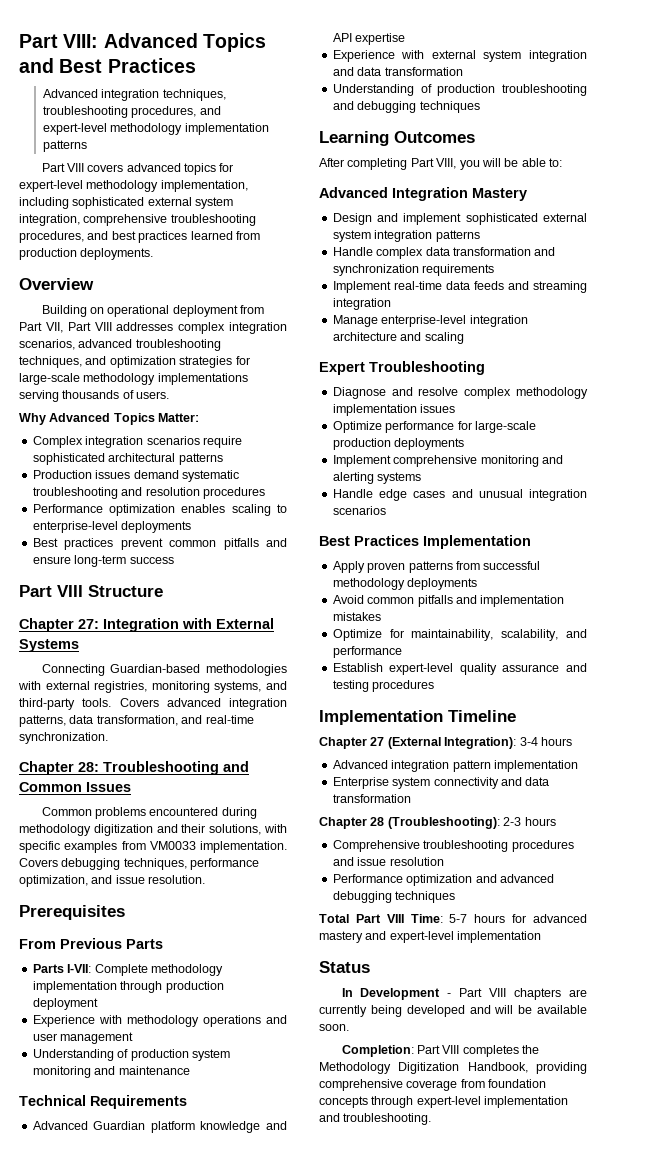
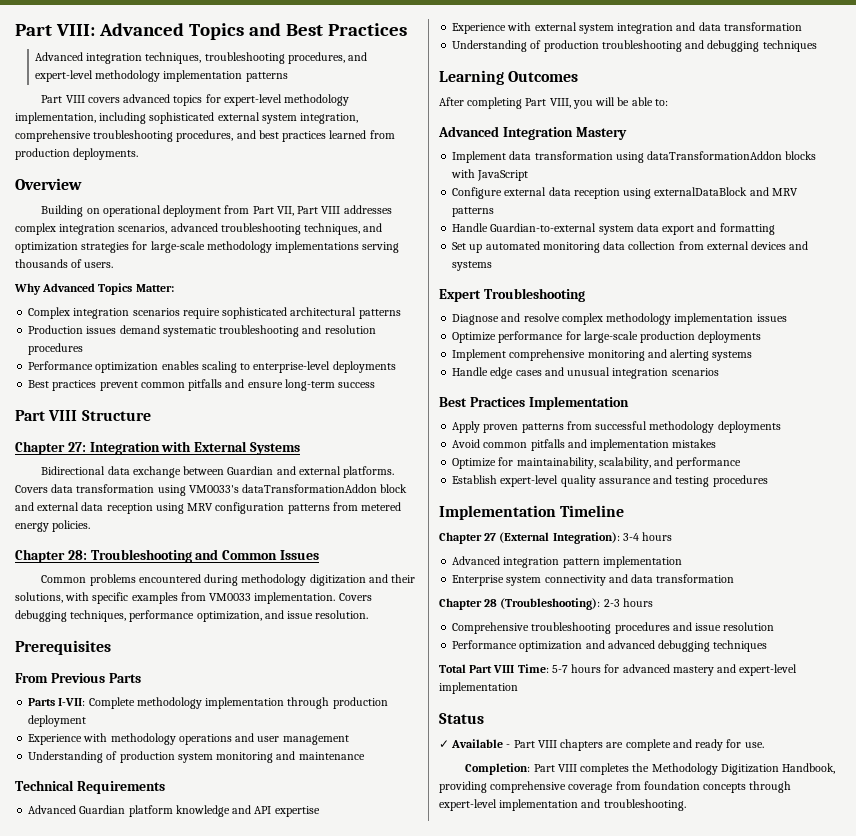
[41,664,287,676] [18,681,287,693] [19,698,287,710] [19,715,254,727] [19,732,108,744] Connecting Guardian-based methodologies with external registries, monitoring systems, and third-party tools. Covers advanced integration patterns, data transformation, and real-time synchronization. -> [41,466,395,478] [15,484,408,496] [15,502,402,514] [15,520,91,532] Bidirectional data exchange between Guardian and external platforms. Covers data transformation using VM0033's dataTransformationAddon block and external data reception using MRV configuration patterns from metered energy policies.
[332,213,587,225] [332,230,480,242] [332,247,556,259] [332,264,495,276] [332,281,587,293] [332,298,391,310] [332,315,528,327] [332,332,464,344] Design and implement sophisticated external system integration patterns // Handle complex data transformation and synchronization requirements // Implement real-time data feeds and streaming integration // Manage enterprise-level integration architecture and scaling -> [452,151,817,163] [451,169,529,181] [452,187,798,199] [452,207,495,217] [452,223,775,235] [452,241,809,253] [452,261,493,271] Implement data transformation using dataTransformationAddon blocks with JavaScript // Configure external data reception using externalDataBlock and MRV patterns // Handle Guardian-to-external system data export and formatting // Set up automated monitoring data collection from external devices and systems
[341,988,441,1000] In Development -> [439,739,504,748] ✓ Available
[319,1005,587,1017] [319,1024,349,1031] currently being developed and will be available soon. -> [625,739,764,751] complete and ready for use.

